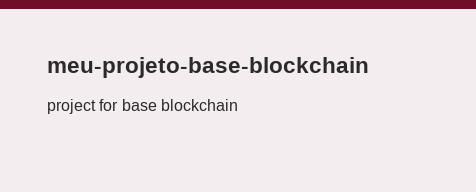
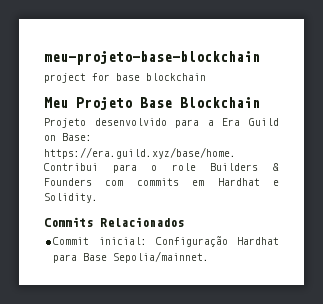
(238, 105) none -> [44,97,260,110] [44,118,279,128] [44,133,92,141] [44,147,236,159] [44,163,279,173] [44,178,279,186] [44,193,98,203] [44,217,184,227] [53,236,279,247] [53,251,210,263] // Meu Projeto Base Blockchain // Projeto desenvolvido para a Era Guild on Base: https://era.guild.xyz/base/home. Contribui para o role Builders & Founders com commits em Hardhat e Solidity. // Commits Relacionados // Commit inicial: Configuração Hardhat para Base Sepolia/mainnet.

